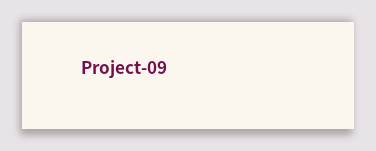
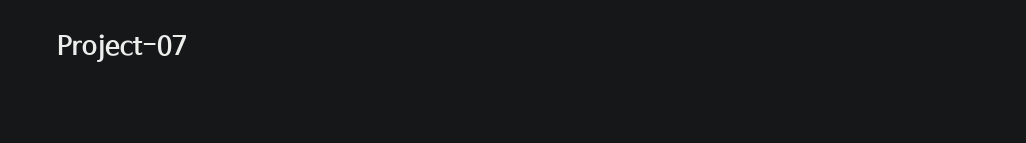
[81,60,167,78] Project-09 -> [57,34,187,63] Project-07

